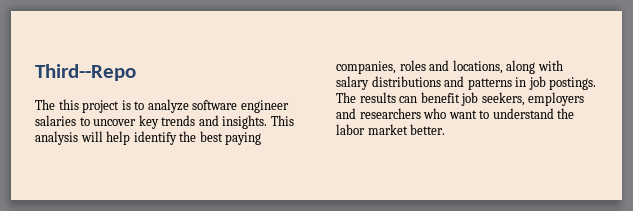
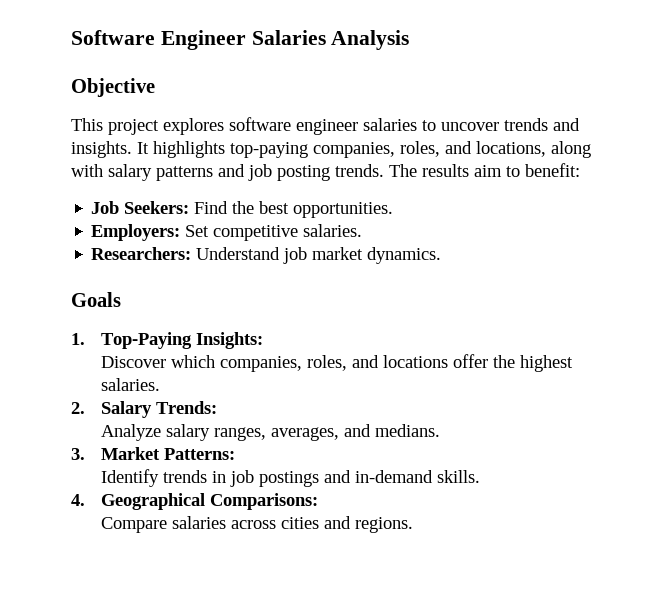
[35,64,136,81] [35,99,189,113] Third--Repo // The this project is to analyze -> [71,30,410,50] [71,78,155,97] [71,118,224,135] Software Engineer Salaries Analysis // Objective // This project explores
[138,115,159,129] key -> (499, 126) none
[270,115,294,126] [35,131,262,145] [336,60,426,74] This analysis will help identify the best paying companies, roles -> [137,141,440,158] It highlights top-paying companies, roles,
[371,76,597,90] [336,92,585,106] [336,108,575,119] [336,124,446,135] distributions and patterns in job postings. The results can benefit job seekers, employers and researchers who want to understand the labor market better. -> [156,163,580,181] [91,201,394,218] [91,224,363,241] [91,247,442,264] [71,292,121,307] [71,332,263,349] [100,354,573,372] [100,378,160,391] [71,401,217,418] [100,424,440,441] [71,447,235,460] [100,469,480,487] [71,493,318,510] [100,516,413,533] patterns and job posting trends. The results aim to benefit: // Job Seekers: Find the best opportunities. // Employers: Set competitive salaries. // Researchers: Understand job market dynamics. // Goals // 1. Top-Paying Insights: // Discover which companies, roles, and locations offer the highest salaries. // 2. Salary Trends: // Analyze salary ranges, averages, and medians. // 3. Market Patterns: // Identify trends in job postings and in-demand skills. // 4. Geographical Comparisons: // Compare salaries across cities and regions.

